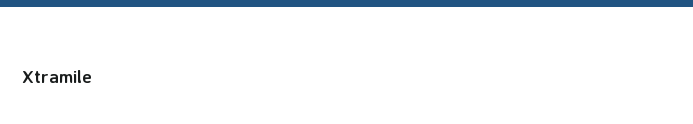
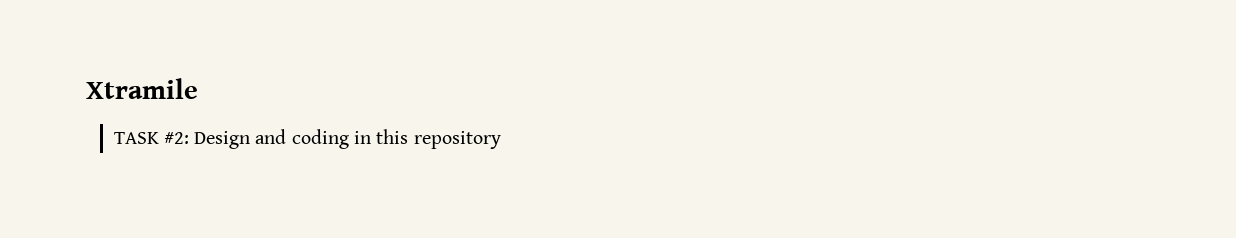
(92, 76) none -> [113,129,501,149] // TASK #2: Design and coding in this repository

